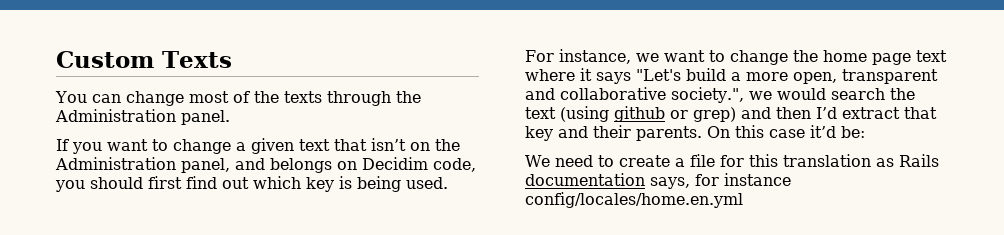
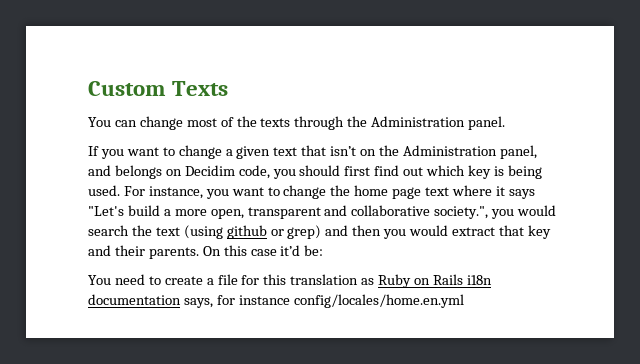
[635,53,659,62] we -> [205,189,229,199] you
[748,91,772,100] we -> [491,209,515,219] you
[816,107,837,119] I’d -> [383,225,449,239] you would
[525,155,550,167] We -> [88,275,111,285] You
[898,154,939,167] Rails -> [378,274,492,288] Ruby on Rails i18n

